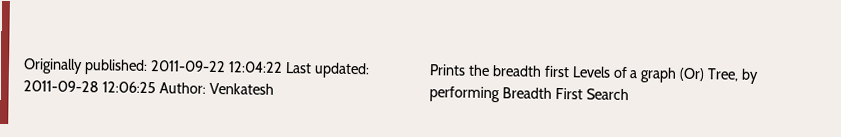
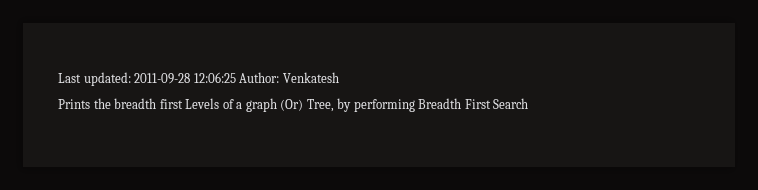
[23,58,283,75] Originally published: 2011-09-22 12:04:22 -> (58, 78) none

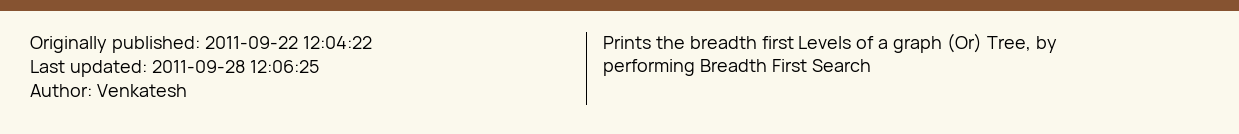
(58, 78) none -> [30,36,372,53] Originally published: 2011-09-22 12:04:22 //
(236, 77) none -> (319, 66) //

